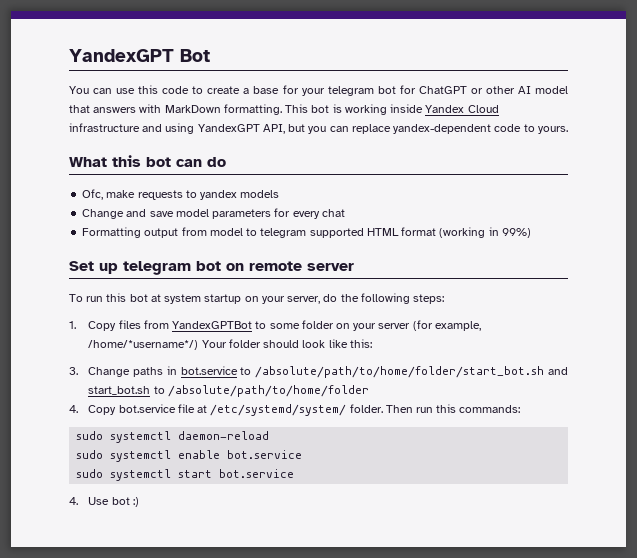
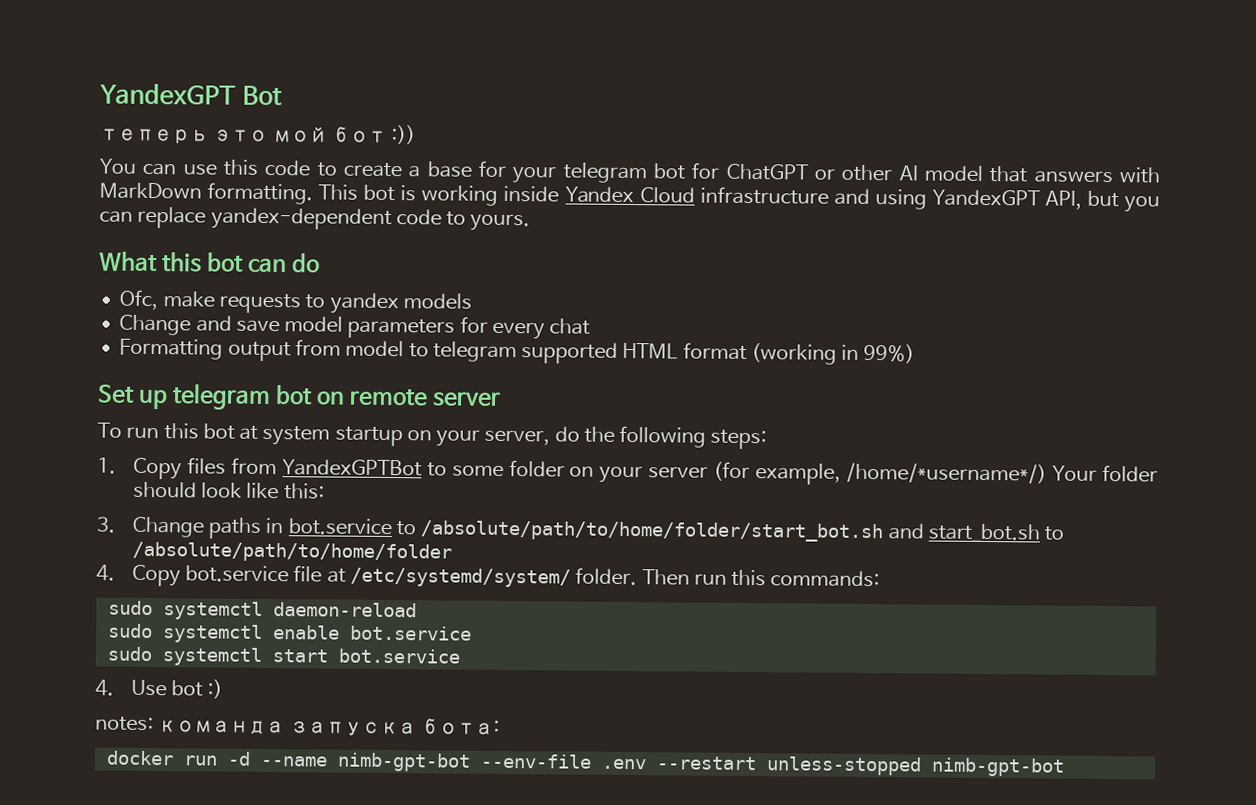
(210, 55) none -> [100,125,417,145] // теперь это мой бот :))
(139, 502) none -> [95,716,500,737] [105,750,1065,777] // notes: команда запуска бота: // docker run -d --name nimb-gpt-bot --env-file .env --restart unless-stopped nimb-gpt-bot

